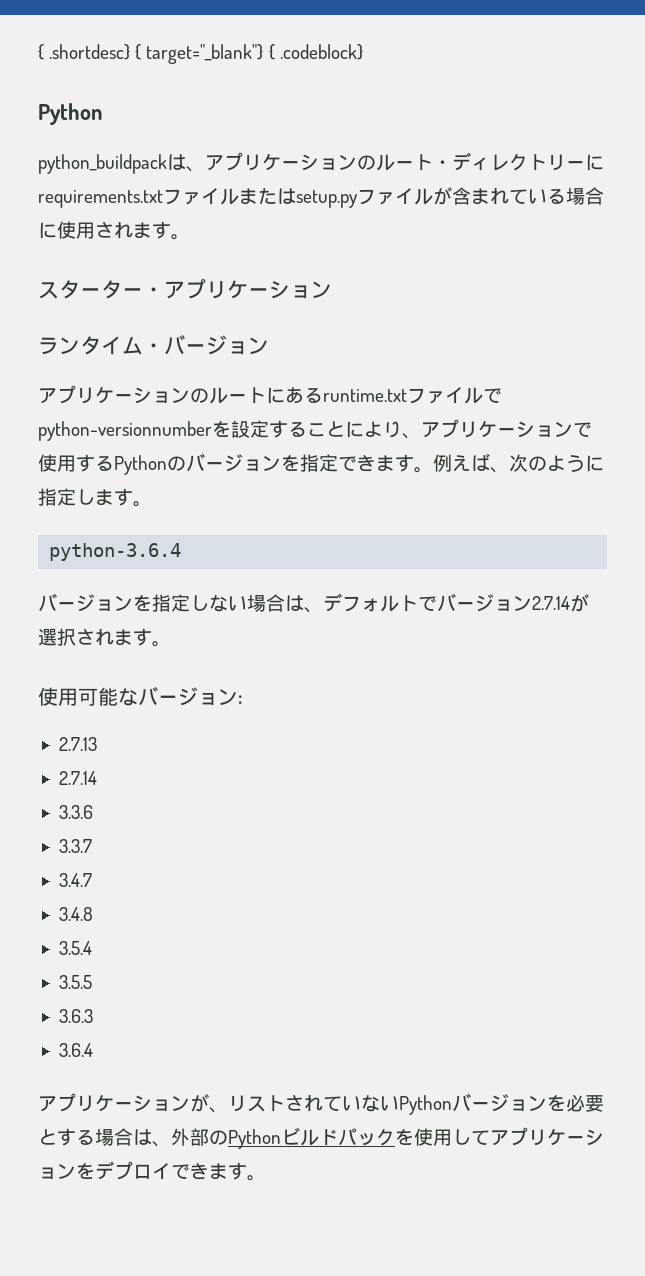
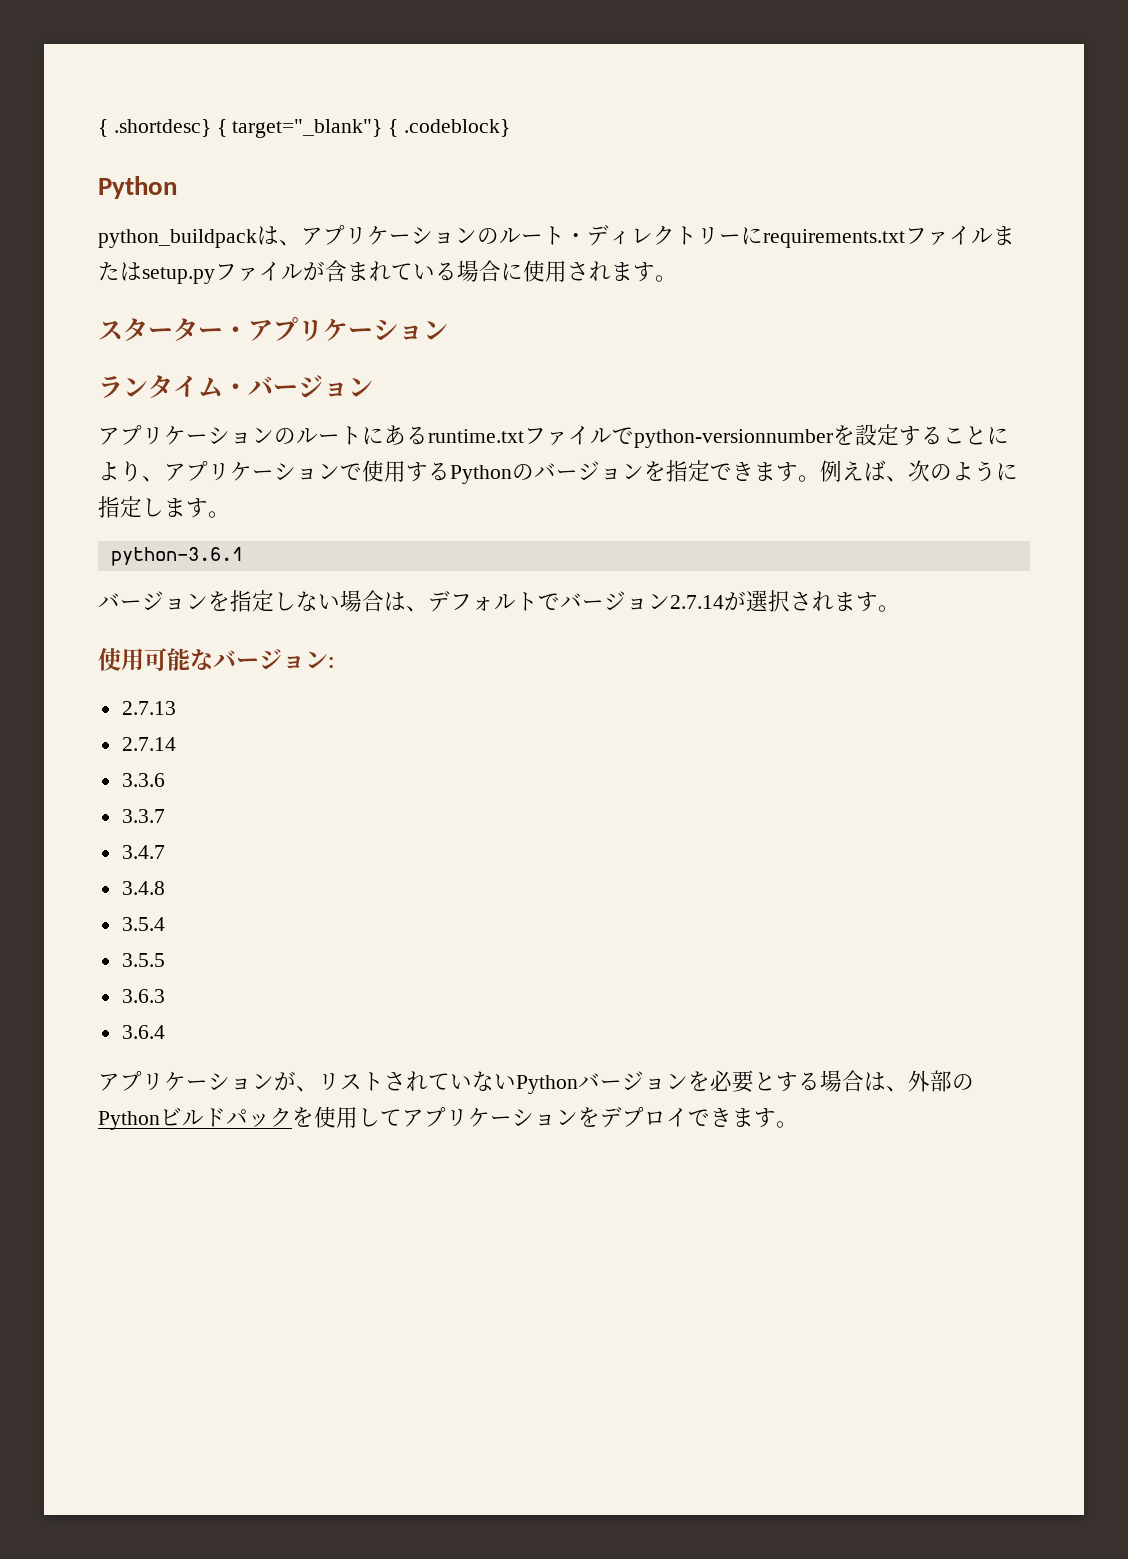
[49,543,182,561] python-3.6.4 -> [110,547,243,566] python-3.6.1

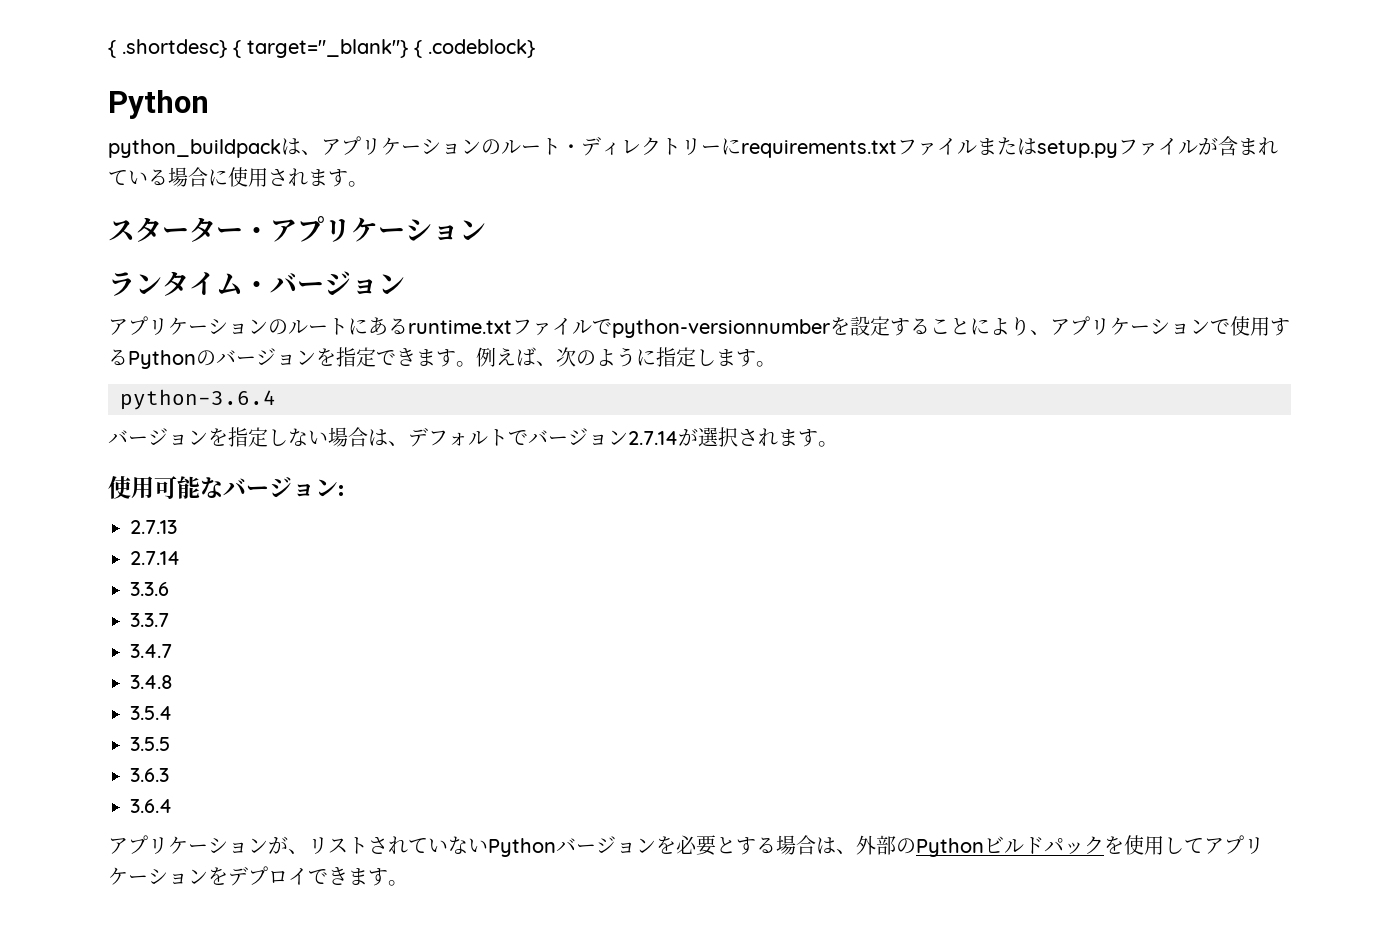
[110,547,243,566] python-3.6.1 -> [120,389,276,410] python-3.6.4

